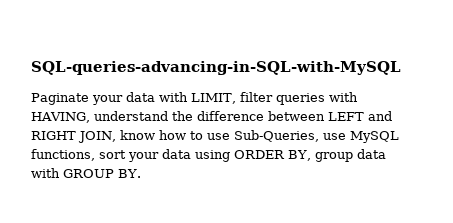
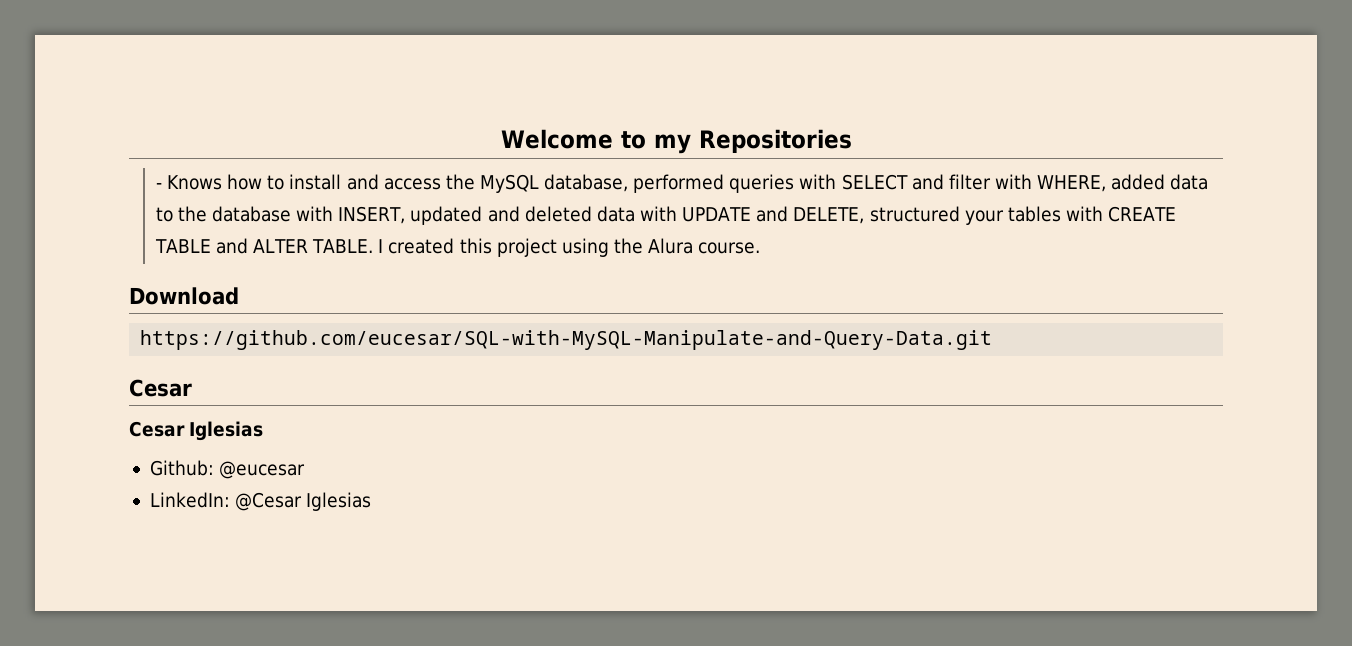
[31,61,401,75] [31,92,358,105] [31,111,392,123] [31,130,399,143] [31,149,386,162] [31,168,141,178] SQL-queries-advancing-in-SQL-with-MySQL // Paginate your data with LIMIT, filter queries with HAVING, understand the difference between LEFT and RIGHT JOIN, know how to use Sub-Queries, use MySQL functions, sort your data using ORDER BY, group data with GROUP BY. -> [500,129,852,154] [155,174,1209,193] [155,206,1177,225] [154,238,761,257] [129,287,239,305] [140,330,993,350] [129,379,192,397] [129,421,264,441] [149,460,306,479] [149,492,372,511] Welcome to my Repositories // - Knows how to install and access the MySQL database, performed queries with SELECT and filter with WHERE, added data to the database with INSERT, updated and deleted data with UPDATE and DELETE, structured your tables with CREATE TABLE and ALTER TABLE. I created this project using the Alura course. // Download // https://github.com/eucesar/SQL-with-MySQL-Manipulate-and-Query-Data.git // Cesar // Cesar Iglesias // Github: @eucesar // LinkedIn: @Cesar Iglesias

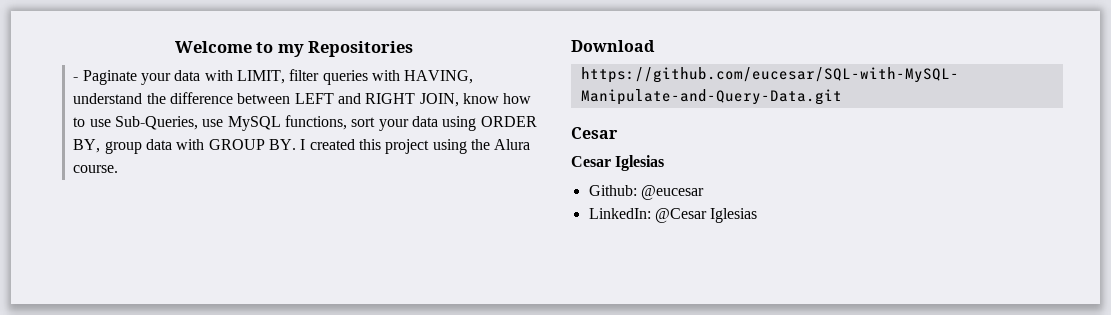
[166,174,1209,193] [155,206,1177,225] [154,238,374,254] Knows how to install and access the MySQL database, performed queries with SELECT and filter with WHERE, added data to the database with INSERT, updated and deleted data with UPDATE and DELETE, structured your tables with CREATE TABLE and ALTER TABLE. -> [82,69,474,85] [73,92,532,107] [73,115,537,131] [73,139,297,154] Paginate your data with LIMIT, filter queries with HAVING, understand the difference between LEFT and RIGHT JOIN, know how to use Sub-Queries, use MySQL functions, sort your data using ORDER BY, group data with GROUP BY.

